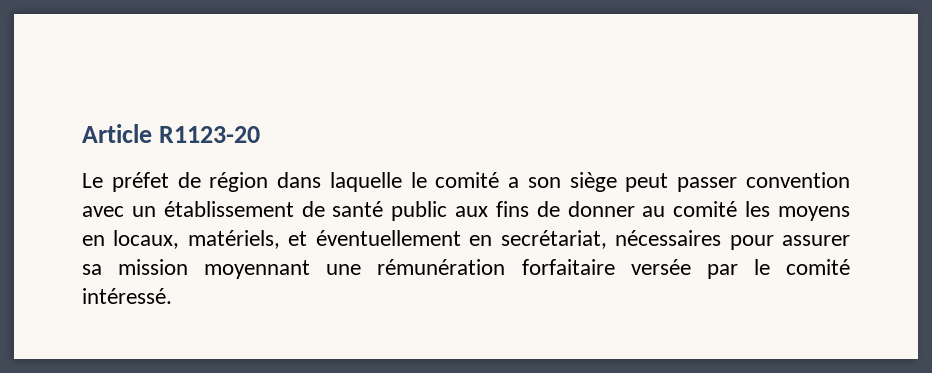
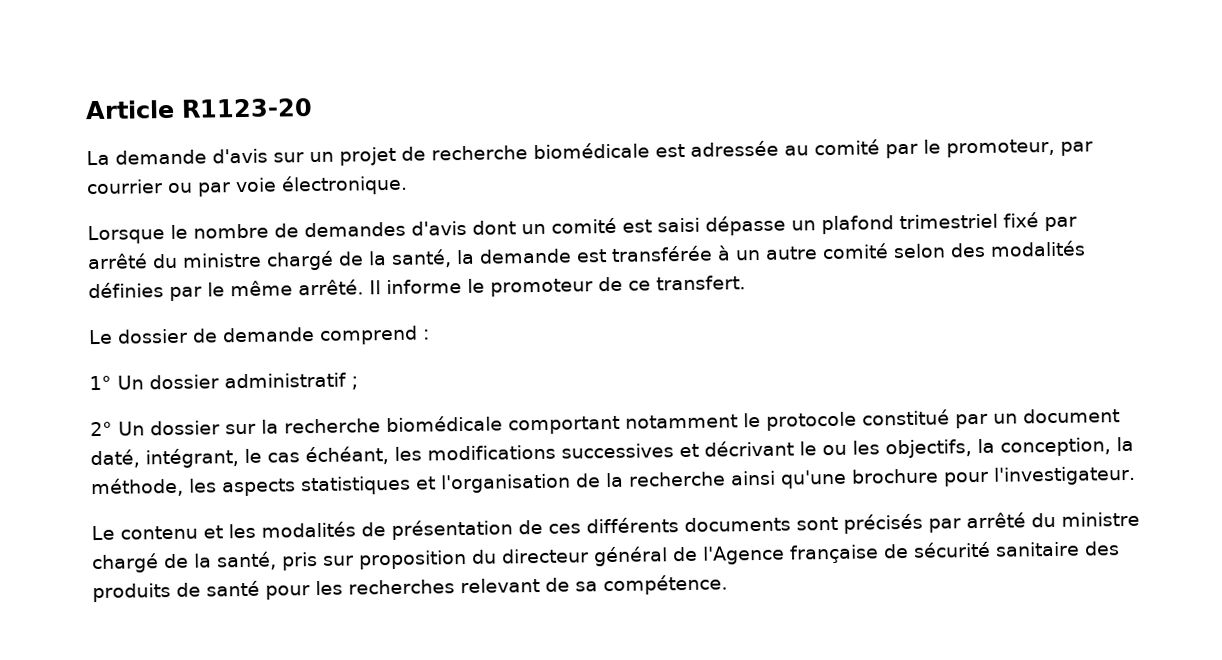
[82,172,850,192] [82,201,850,221] [82,230,850,250] [82,259,850,279] [82,288,172,304] Le préfet de région dans laquelle le comité a son siège peut passer convention avec un établissement de santé public aux fins de donner au comité les moyens en locaux, matériels, et éventuellement en secrétariat, nécessaires pour assurer sa mission moyennant une rémunération forfaitaire versée par le comité intéressé. -> [86,138,1093,166] [86,174,408,197] [87,212,1077,245] [87,240,1086,271] [88,275,746,302] [88,325,430,345] [89,372,358,391] [90,408,1120,437] [90,436,1134,469] [90,465,1136,498] [91,511,1140,541] [92,541,1120,574] [92,574,728,603] La demande d'avis sur un projet de recherche biomédicale est adressée au comité par le promoteur, par courrier ou par voie électronique. // Lorsque le nombre de demandes d'avis dont un comité est saisi dépasse un plafond trimestriel fixé par arrêté du ministre chargé de la santé, la demande est transférée à un autre comité selon des modalités définies par le même arrêté. Il informe le promoteur de ce transfert. // Le dossier de demande comprend : // 1° Un dossier administratif ; // 2° Un dossier sur la recherche biomédicale comportant notamment le protocole constitué par un document daté, intégrant, le cas échéant, les modifications successives et décrivant le ou les objectifs, la conception, la méthode, les aspects statistiques et l'organisation de la recherche ainsi qu'une brochure pour l'investigateur. // Le contenu et les modalités de présentation de ces différents documents sont précisés par arrêté du ministre chargé de la santé, pris sur proposition du directeur général de l'Agence française de sécurité sanitaire des produits de santé pour les recherches relevant de sa compétence.

